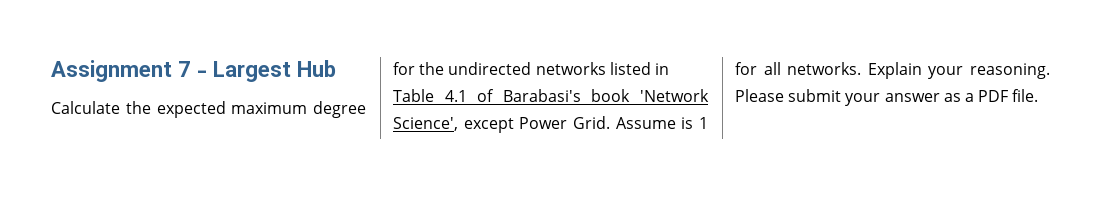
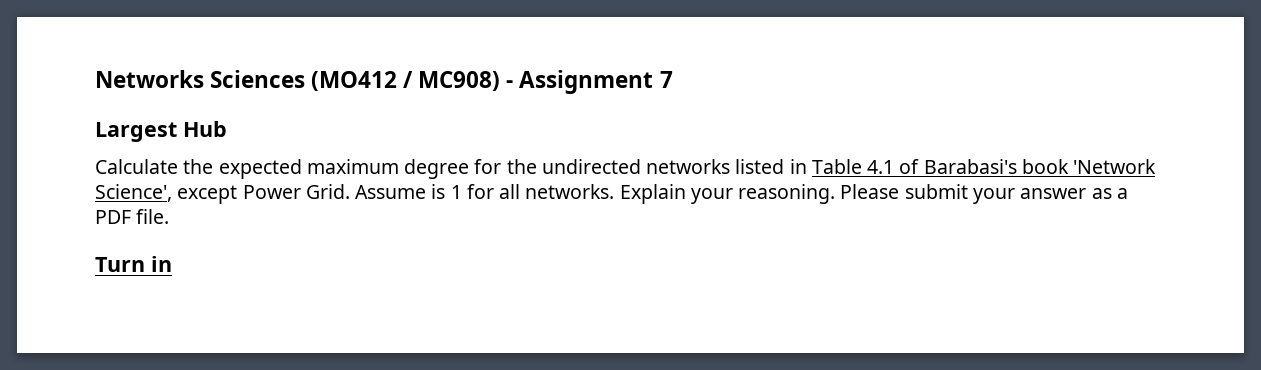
(51, 71) none -> [95,70,514,91] Networks Sciences (MO412 / MC908) -
[197,70,207,77] - -> (673, 79) //
(1039, 95) none -> [95,256,172,272] // Turn in

